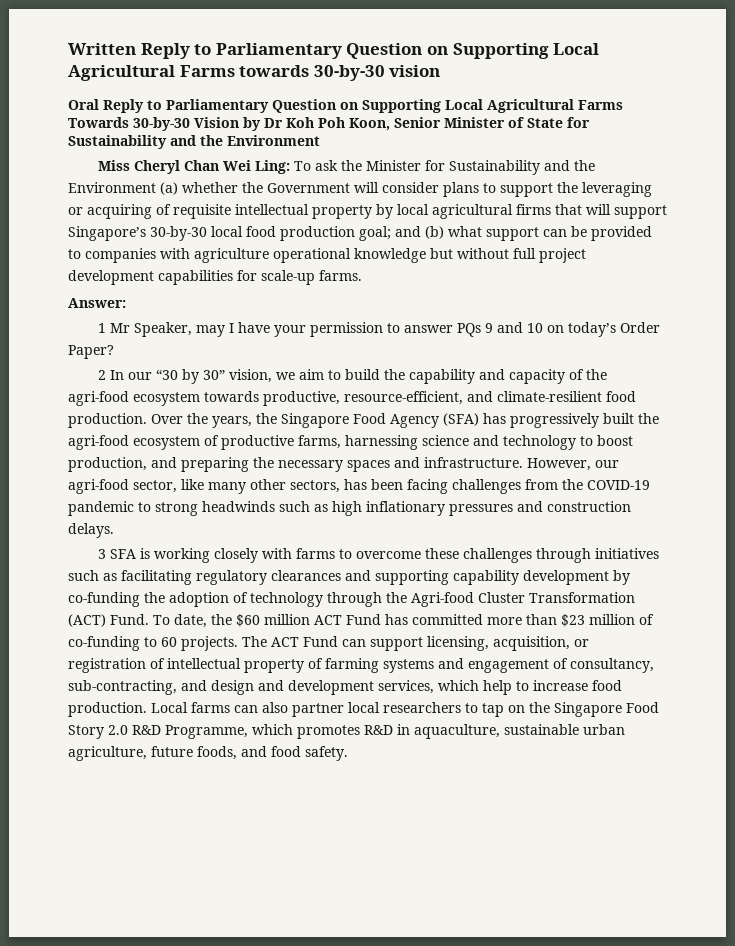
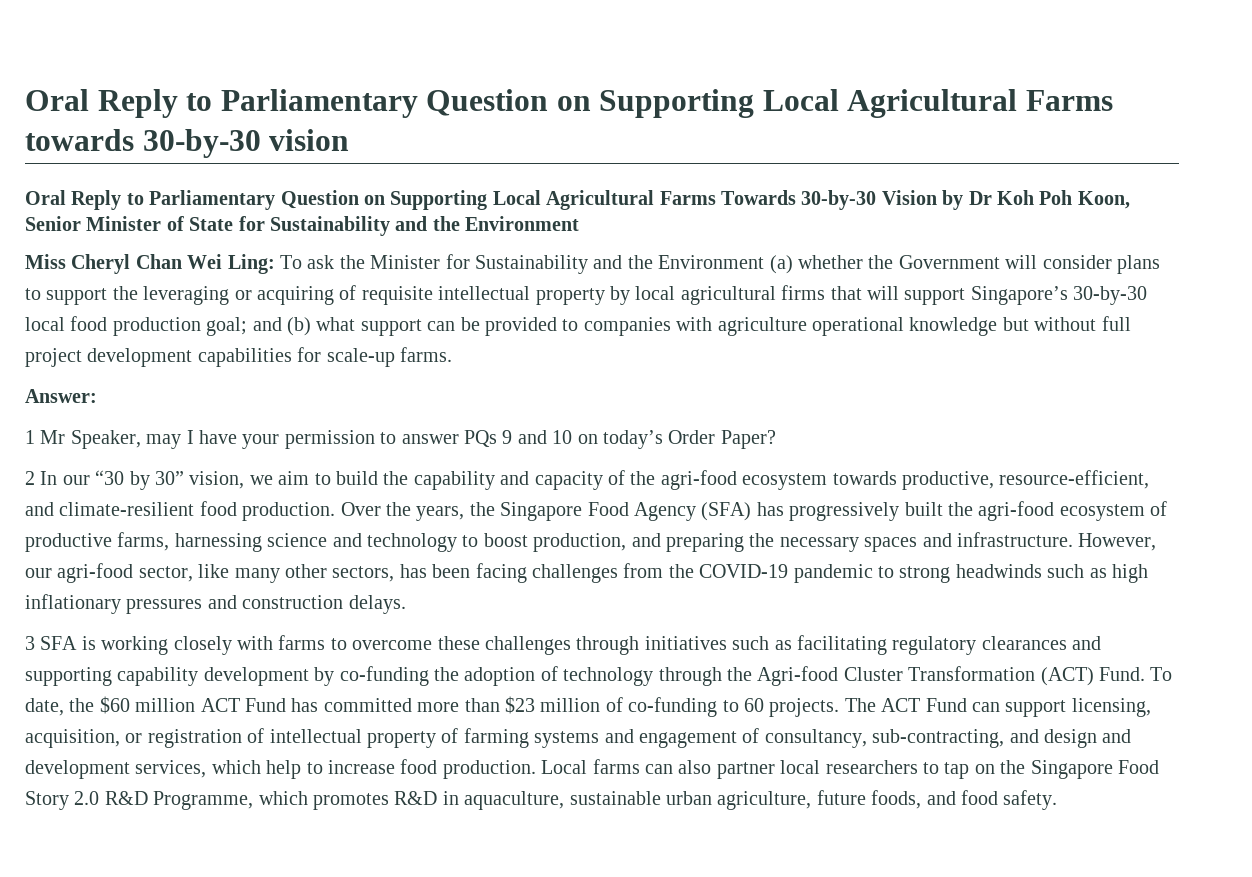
[68,43,136,55] Written -> [25,89,89,111] Oral

